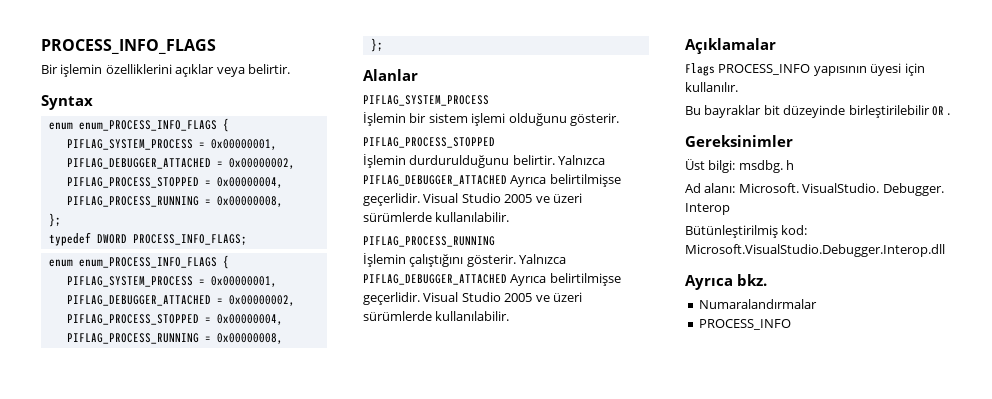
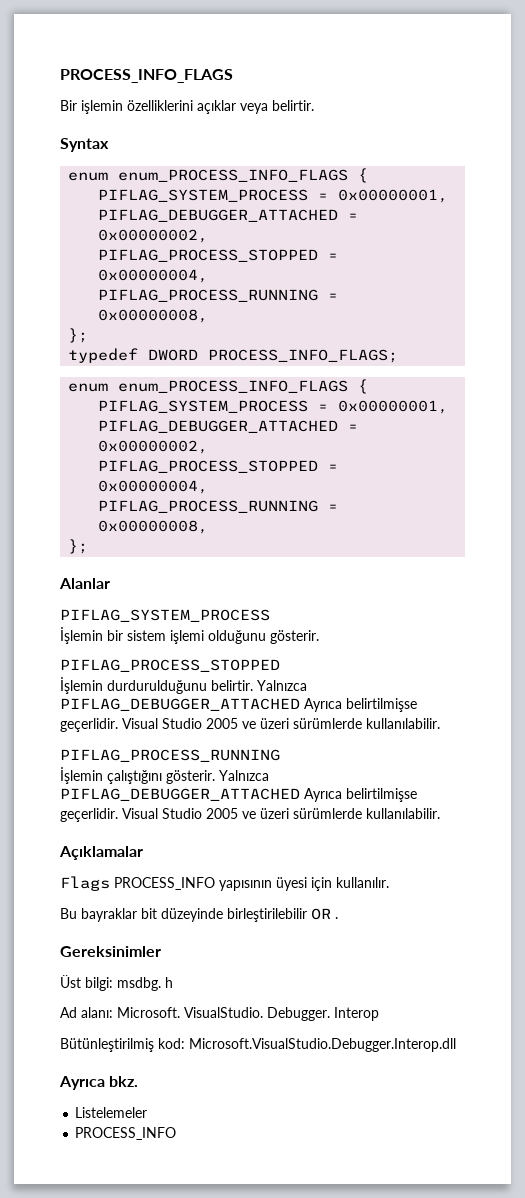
[698,299,817,309] Numaralandırmalar -> [75,1107,148,1118] Listelemeler

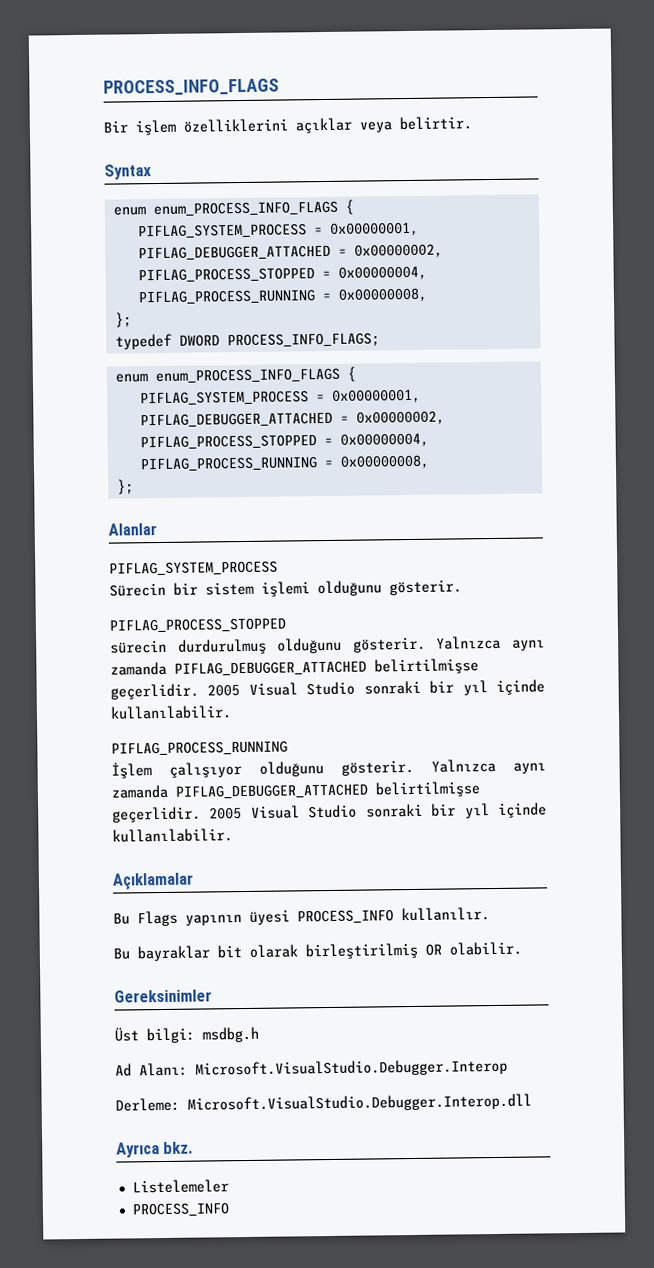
[81,100,123,114] işlemin -> [135,119,176,136] işlem
[60,627,103,644] İşlemin -> [109,582,166,597] Sürecin
[60,677,307,694] [60,698,417,712] [60,718,440,732] [60,749,280,762] [60,767,269,784] [60,788,417,802] [60,808,440,822] [59,846,143,860] [60,876,332,891] İşlemin durdurulduğunu belirtir. Yalnızca PIFLAG_DEBUGGER_ATTACHED Ayrıca belirtilmişse geçerlidir. Visual Studio 2005 ve üzeri sürümlerde kullanılabilir. // PIFLAG_PROCESS_RUNNING // İşlemin çalıştığını gösterir. Yalnızca PIFLAG_DEBUGGER_ATTACHED Ayrıca belirtilmişse geçerlidir. Visual Studio 2005 ve üzeri sürümlerde kullanılabilir. // Açıklamalar // Flags PROCESS_INFO yapısının üyesi için -> [110,635,545,655] [110,658,479,676] [110,679,545,700] [110,705,232,720] [111,740,288,756] [111,758,546,779] [111,781,480,799] [112,802,547,823] [112,828,233,843] [112,872,194,890] [113,909,394,927] sürecin durdurulmuş olduğunu gösterir. Yalnızca aynı zamanda PIFLAG_DEBUGGER_ATTACHED belirtilmişse geçerlidir. 2005 Visual Studio sonraki bir yıl içinde kullanılabilir. // PIFLAG_PROCESS_RUNNING // İşlem çalışıyor olduğunu gösterir. Yalnızca aynı zamanda PIFLAG_DEBUGGER_ATTACHED belirtilmişse geçerlidir. 2005 Visual Studio sonraki bir yıl içinde kullanılabilir. // Açıklamalar // Bu Flags yapının üyesi PROCESS_INFO
[161,908,338,922] düzeyinde birleştirilebilir OR . -> [249,941,522,960] olarak birleştirilmiş OR olabilir.
[117,977,173,991] msdbg. h -> [202,1026,259,1043] msdbg.h
[81,1007,379,1021] [60,1038,185,1052] alanı: Microsoft. VisualStudio. Debugger. Interop // Bütünleştirilmiş kod: -> [139,1058,508,1078] [115,1097,180,1112] Alanı: Microsoft.VisualStudio.Debugger.Interop // Derleme:

